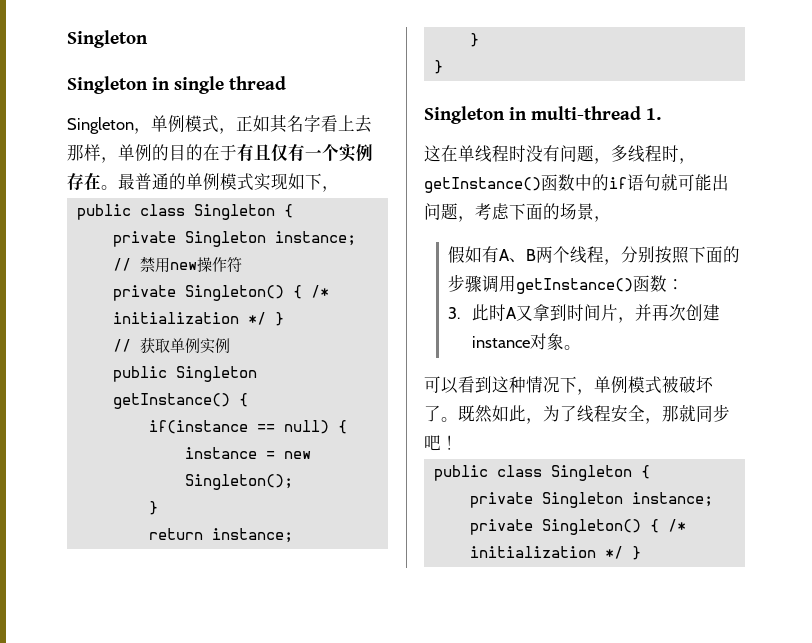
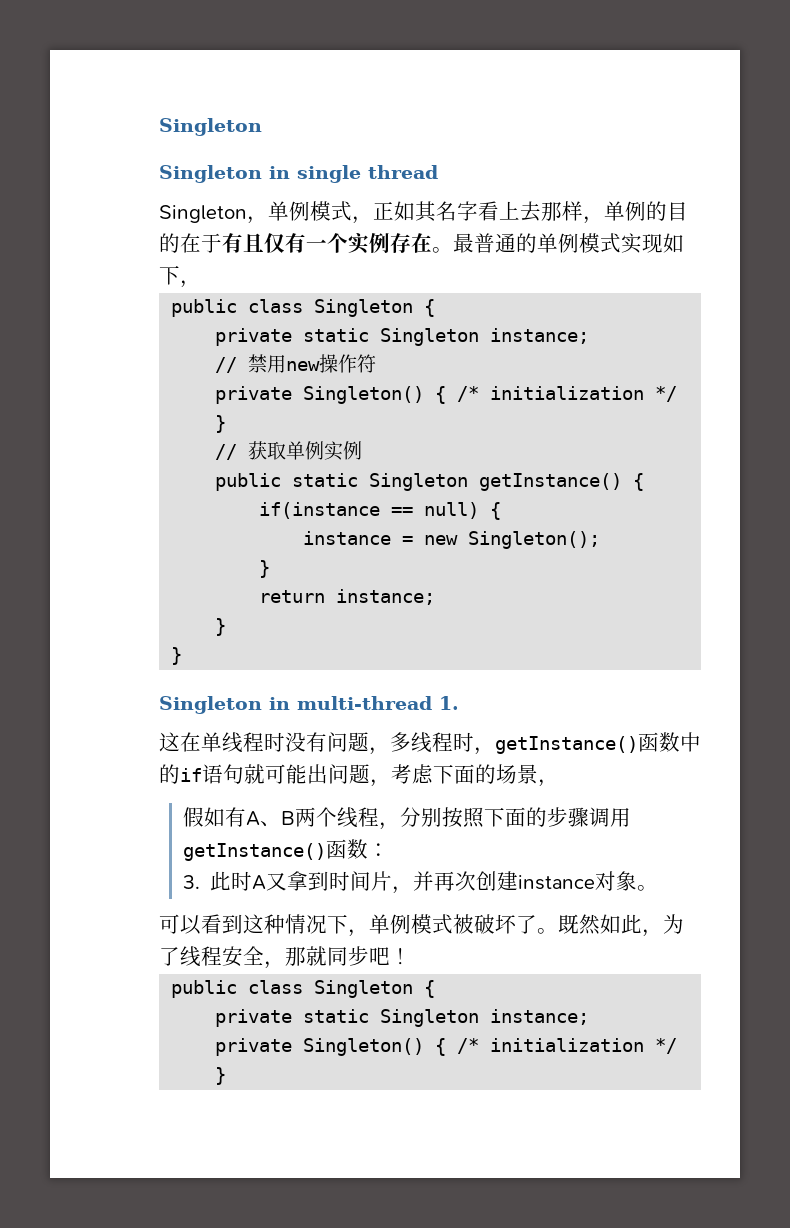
(176, 239) none -> [303,328,370,342] static
(167, 374) none -> [292,473,359,487] static
(533, 500) none -> [303,1009,370,1023] static

